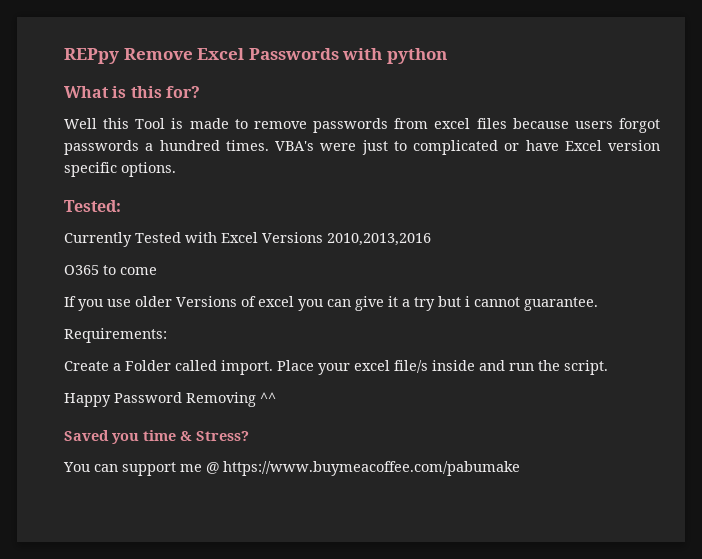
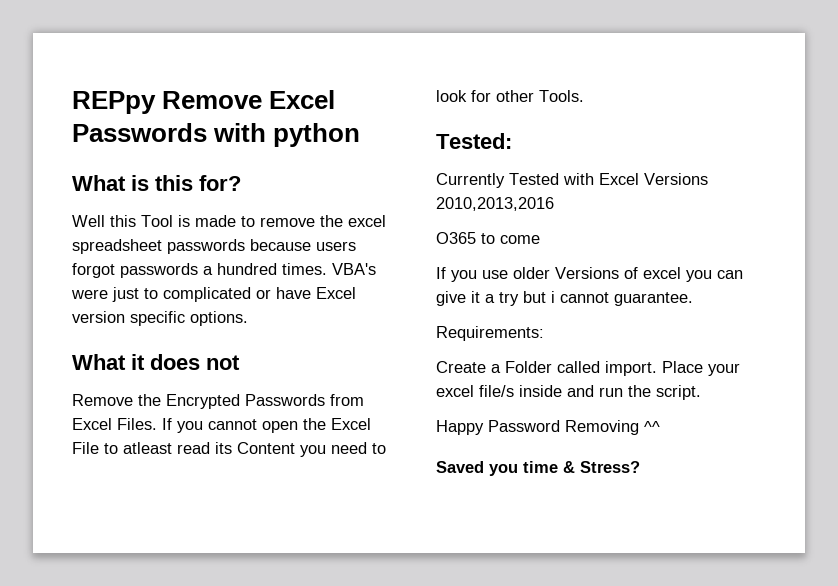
[313,118,507,133] passwords from excel files -> [320,215,386,227] [72,239,245,254] the excel spreadsheet passwords
(176, 169) none -> [72,354,240,370] [72,394,364,409] [72,418,371,433] [72,442,386,457] [436,90,584,102] // What it does not // Remove the Encrypted Passwords from Excel Files. If you cannot open the Excel File to atleast read its Content you need to look for other Tools.
[63,461,520,476] // You can support me @ https://www.buymeacoffee.com/pabumake -> (640, 467) none

